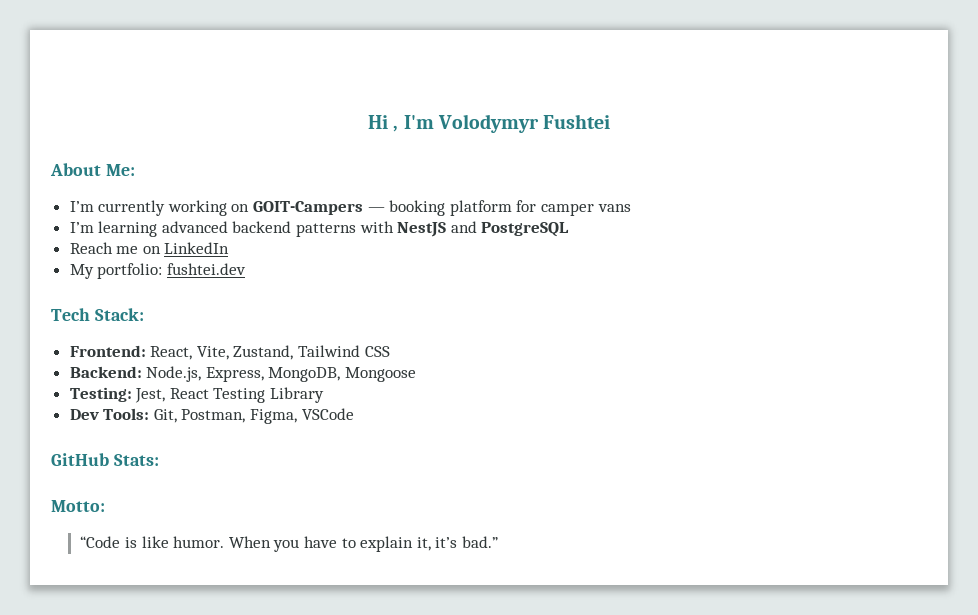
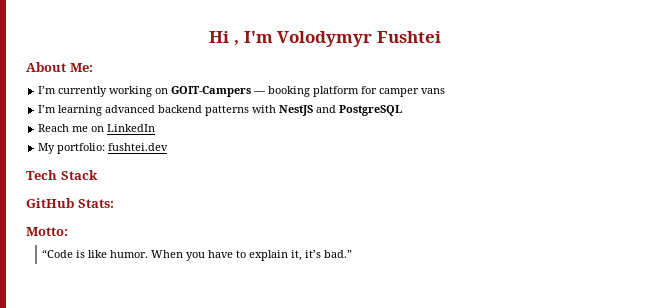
[94,308,144,321] [69,345,390,360] [69,366,417,382] [69,387,325,403] [69,408,354,424] Stack: // Frontend: React, Vite, Zustand, Tailwind CSS // Backend: Node.js, Express, MongoDB, Mongoose // Testing: Jest, React Testing Library // Dev Tools: Git, Postman, Figma, VSCode -> [60,170,98,180] Stack

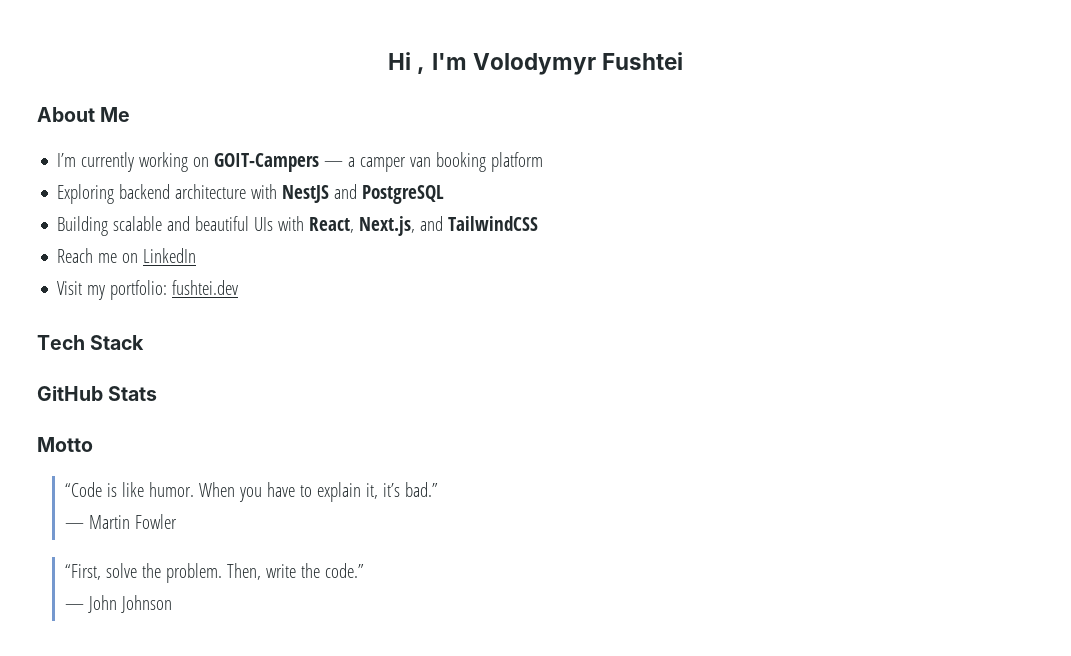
[69,63,93,72] Me: -> [100,107,131,122] Me
(267, 92) none -> [348,157,432,172] a camper van
[361,86,446,97] [38,105,403,116] for camper vans // I’m learning advanced backend patterns with NestJS and PostgreSQL -> [57,184,445,204] [57,216,539,236] // Exploring backend architecture with NestJS and PostgreSQL // Building scalable and beautiful UIs with React, Next.js, and TailwindCSS
[38,143,56,154] My -> [57,281,106,300] Visit my
[77,199,114,208] [26,227,68,236] Stats: // Motto: -> [108,386,158,401] [37,437,93,452] Stats // Motto
(353, 254) none -> [64,514,177,529] [64,563,364,583] [64,595,172,613] // — Martin Fowler // “First, solve the problem. Then, write the code.” // — John Johnson

